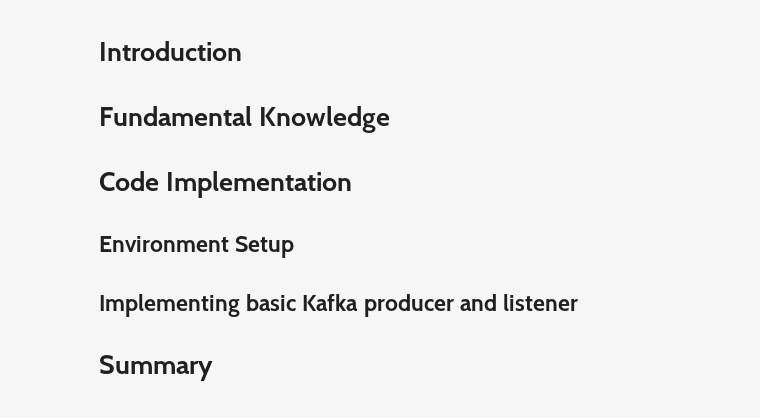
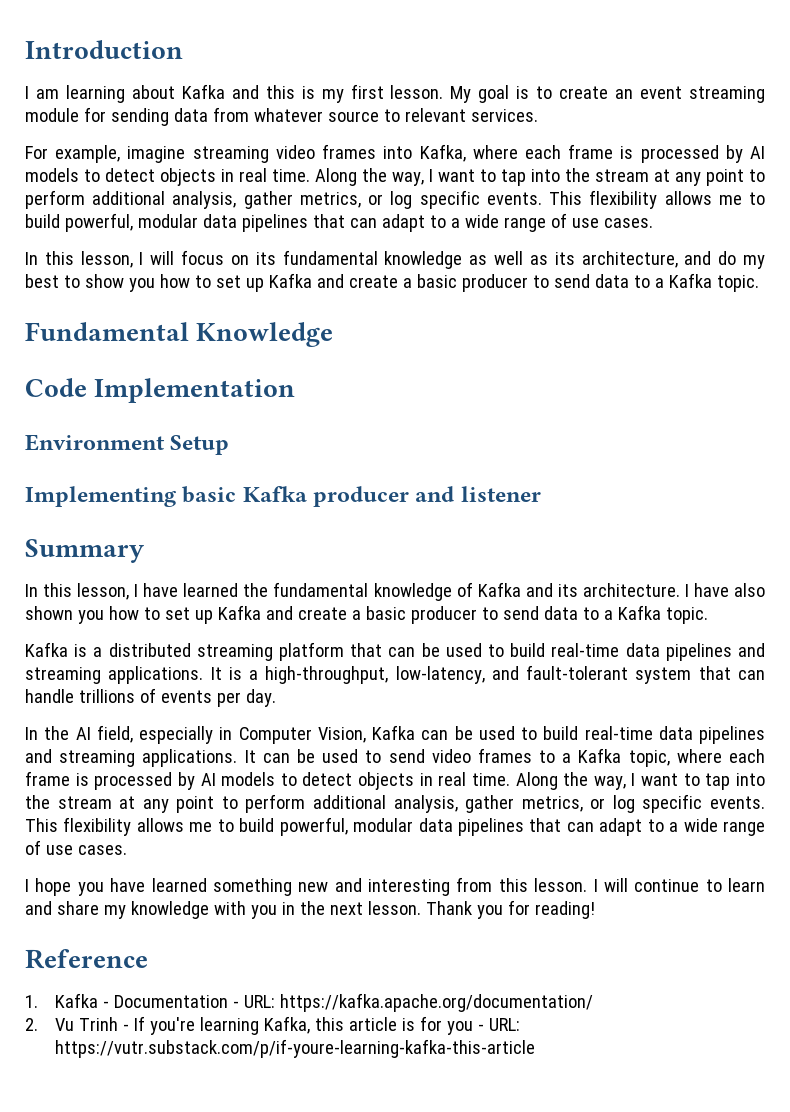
(242, 51) none -> [25,84,766,103] [25,107,538,126] [25,144,765,163] [25,168,765,186] [25,190,766,209] [25,213,653,232] [25,250,766,269] [25,273,759,292] // I am learning about Kafka and this is my first lesson. My goal is to create an event streaming module for sending data from whatever source to relevant services. // For example, imagine streaming video frames into Kafka, where each frame is processed by AI models to detect objects in real time. Along the way, I want to tap into the stream at any point to perform additional analysis, gather metrics, or log specific events. This flexibility allows me to build powerful, modular data pipelines that can adapt to a wide range of use cases. // In this lesson, I will focus on its fundamental knowledge as well as its architecture, and do my best to show you how to set up Kafka and create a basic producer to send data to a Kafka topic.
(213, 368) none -> [25,582,765,601] [25,605,708,624] [25,642,766,661] [25,665,765,684] [25,688,276,707] [25,725,765,744] [25,748,765,767] [25,771,766,790] [25,794,765,813] [25,817,765,836] [25,840,127,855] [25,877,765,896] [25,900,595,919] [25,949,148,969] [25,993,593,1012] [25,1016,520,1035] [54,1039,535,1058] // In this lesson, I have learned the fundamental knowledge of Kafka and its architecture. I have also shown you how to set up Kafka and create a basic producer to send data to a Kafka topic. // Kafka is a distributed streaming platform that can be used to build real-time data pipelines and streaming applications. It is a high-throughput, low-latency, and fault-tolerant system that can handle trillions of events per day. // In the AI field, especially in Computer Vision, Kafka can be used to build real-time data pipelines and streaming applications. It can be used to send video frames to a Kafka topic, where each frame is processed by AI models to detect objects in real time. Along the way, I want to tap into the stream at any point to perform additional analysis, gather metrics, or log specific events. This flexibility allows me to build powerful, modular data pipelines that can adapt to a wide range of use cases. // I hope you have learned something new and interesting from this lesson. I will continue to learn and share my knowledge with you in the next lesson. Thank you for reading! // Reference // 1. Kafka - Documentation - URL: https://kafka.apache.org/documentation/ // 2. Vu Trinh - If you're learning Kafka, this article is for you - URL: https://vutr.substack.com/p/if-youre-learning-kafka-this-article

